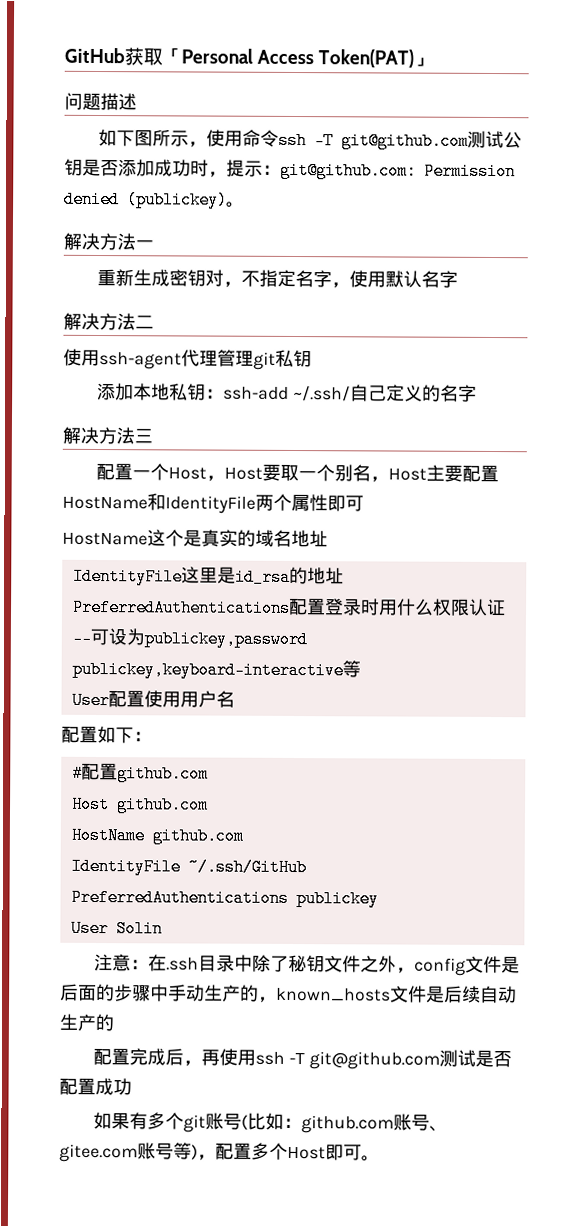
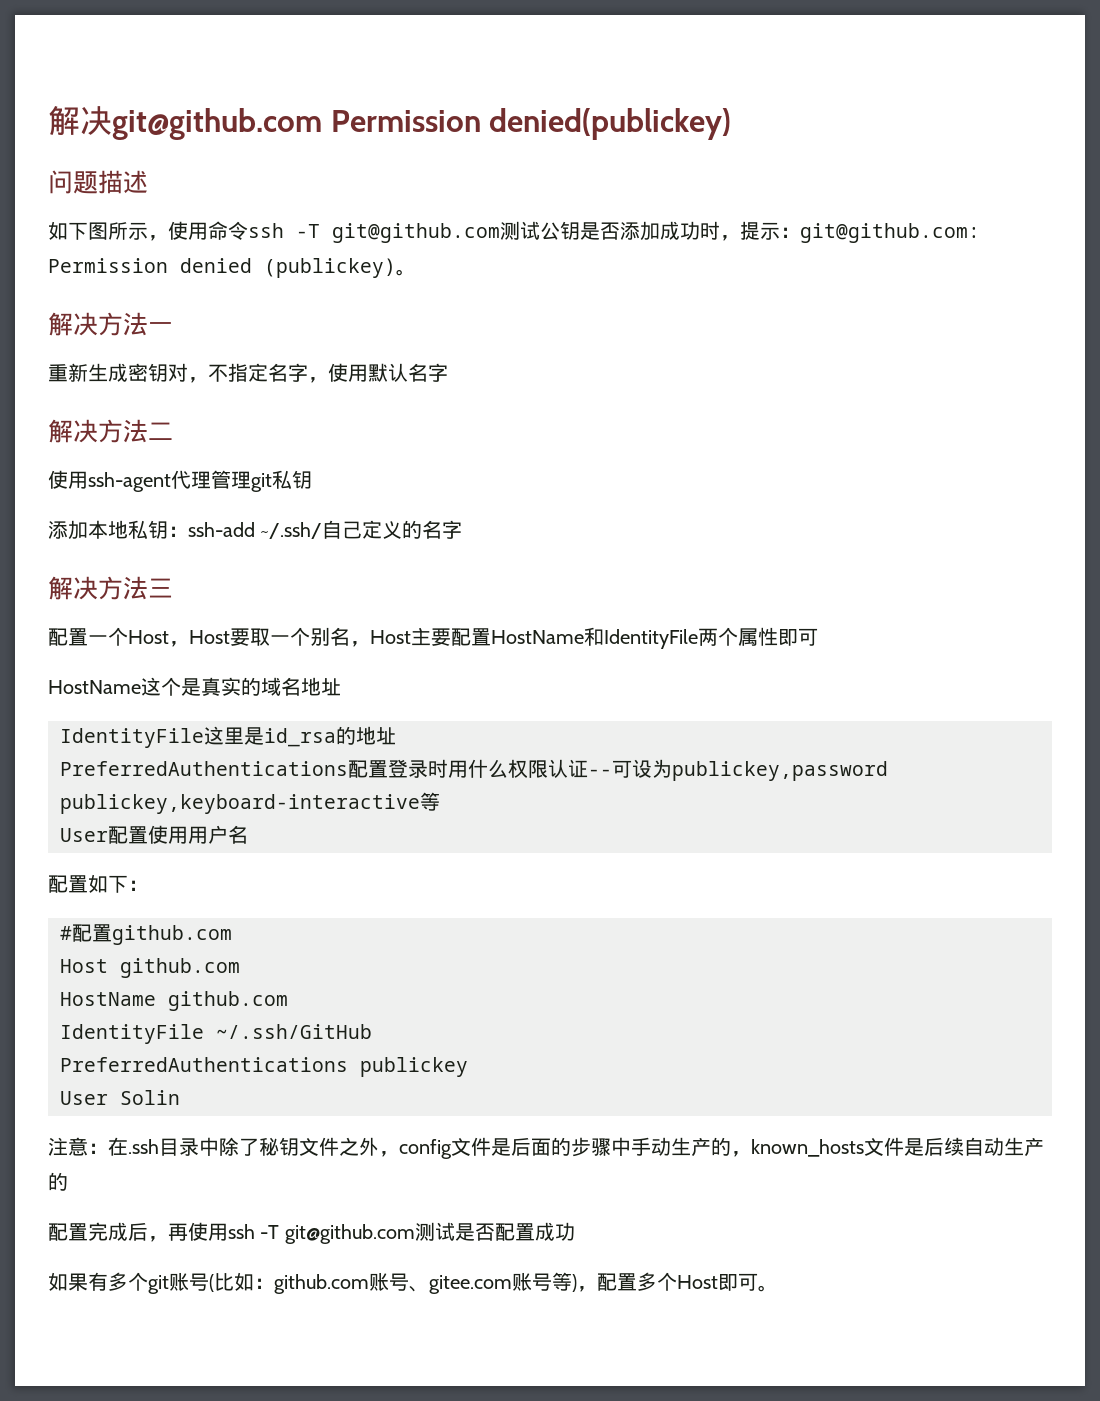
[64,47,434,68] GitHub获取「Personal Access Token(PAT)」 -> [48,106,732,140] 解决git@github.com Permission denied(publickey)

